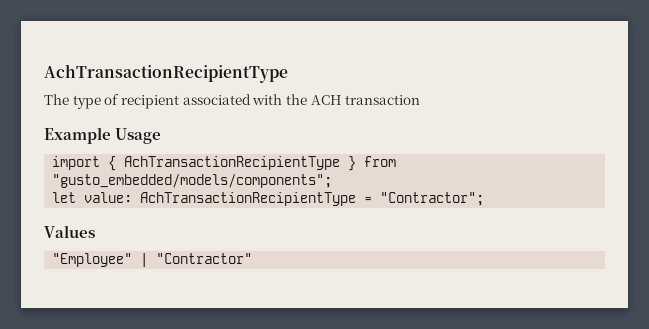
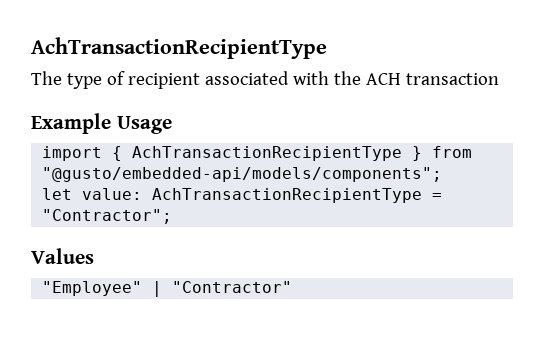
[52,174,333,188] "gusto_embedded/models/components"; -> [42,167,443,182] "@gusto/embedded-api/models/components";

